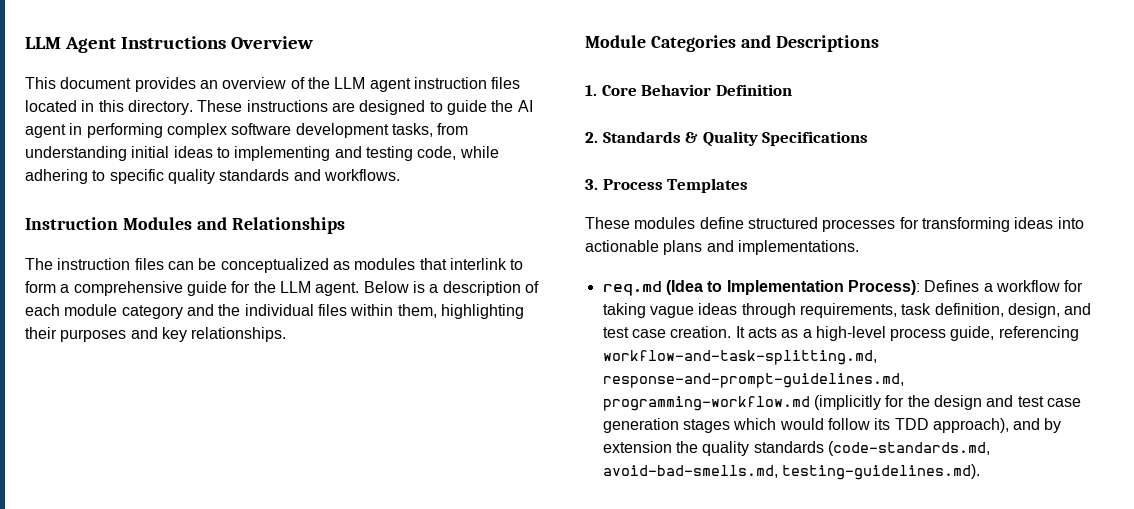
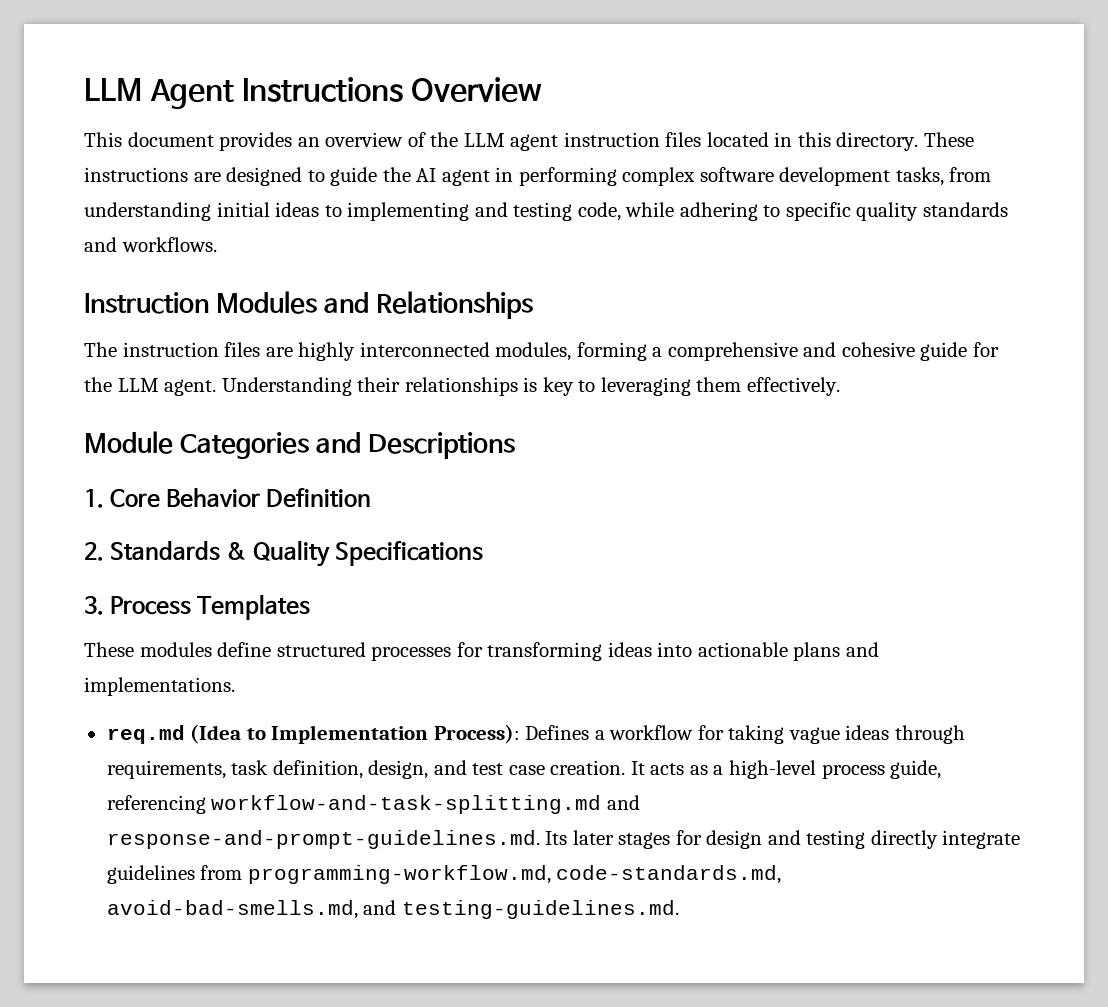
[167,258,524,273] [25,281,183,296] can be conceptualized as modules that interlink to form a comprehensive -> [265,342,915,361] are highly interconnected modules, forming a comprehensive and cohesive
[363,281,539,296] [25,304,524,319] [25,327,287,342] Below is a description of each module category and the individual files within them, highlighting their purposes and key relationships. -> [221,377,840,396] Understanding their relationships is key to leveraging them effectively.
[602,350,877,365] [602,373,904,388] [602,395,1081,411] [602,418,1062,433] [602,441,990,456] [602,464,980,480] workflow-and-task-splitting.md, response-and-prompt-guidelines.md, programming-workflow.md (implicitly for the design and test case generation stages which would follow its TDD approach), and by extension the quality standards (code-standards.md, avoid-bad-smells.md, testing-guidelines.md). -> [211,795,640,814] [106,830,1021,849] [106,865,782,884] [106,900,679,919] workflow-and-task-splitting.md and response-and-prompt-guidelines.md. Its later stages for design and testing directly integrate guidelines from programming-workflow.md, code-standards.md, avoid-bad-smells.md, and testing-guidelines.md.

